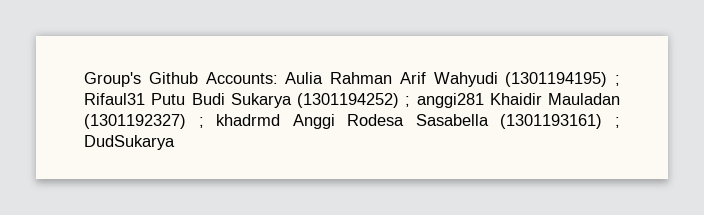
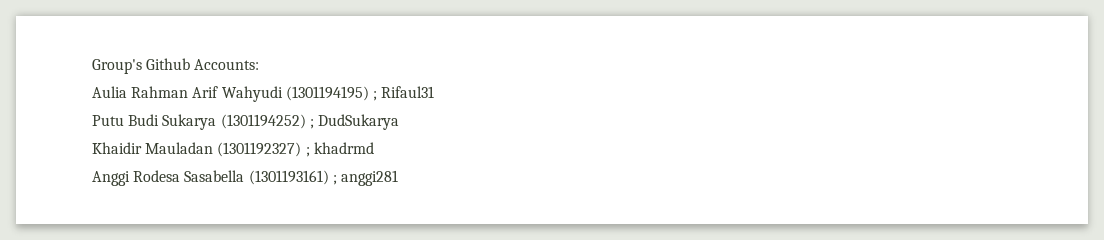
(278, 78) none -> (260, 64) //
(145, 99) none -> (435, 92) //
[416,93,484,108] anggi281 -> [317,114,399,130] DudSukarya //
(281, 120) none -> (374, 148) //
[84,135,175,150] DudSukarya -> [340,170,398,186] anggi281

